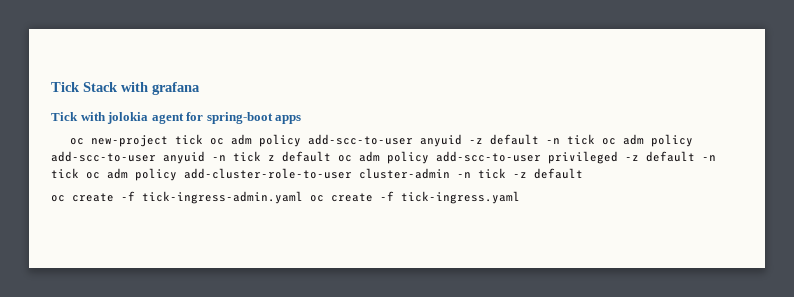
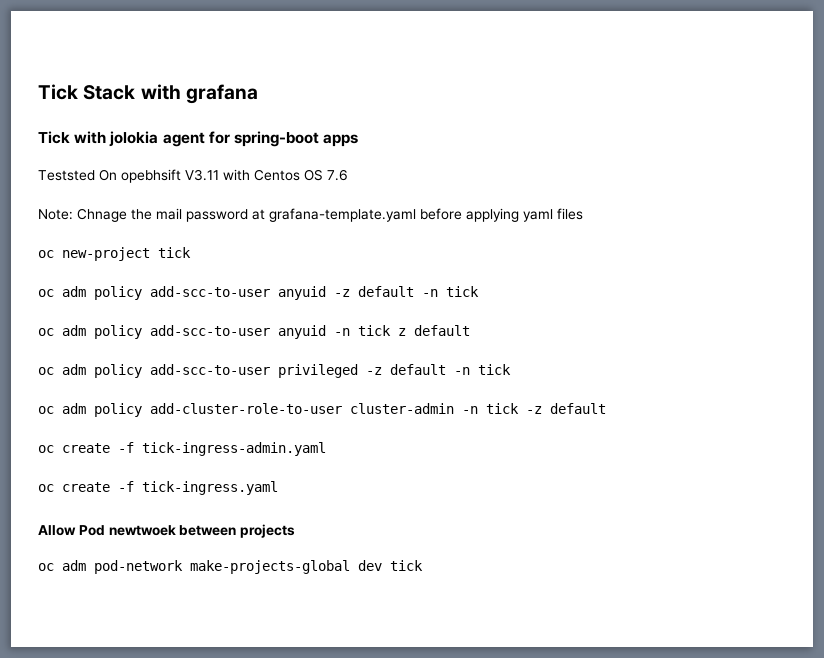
(302, 119) none -> [38,169,348,183] [38,208,583,222] // Teststed On opebhsift V3.11 with Centos OS 7.6 // Note: Chnage the mail password at grafana-template.yaml before applying yaml files
(204, 139) none -> (191, 252) //
(596, 139) none -> (479, 291) //
(331, 156) none -> (470, 330) //
(79, 173) none -> (511, 369) //
(303, 197) none -> (326, 449) //
(520, 197) none -> [38,524,296,538] [38,560,423,574] // Allow Pod newtwoek between projects // oc adm pod-network make-projects-global dev tick

